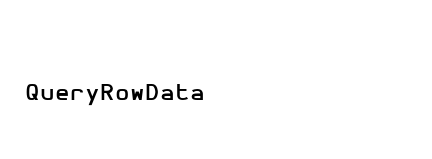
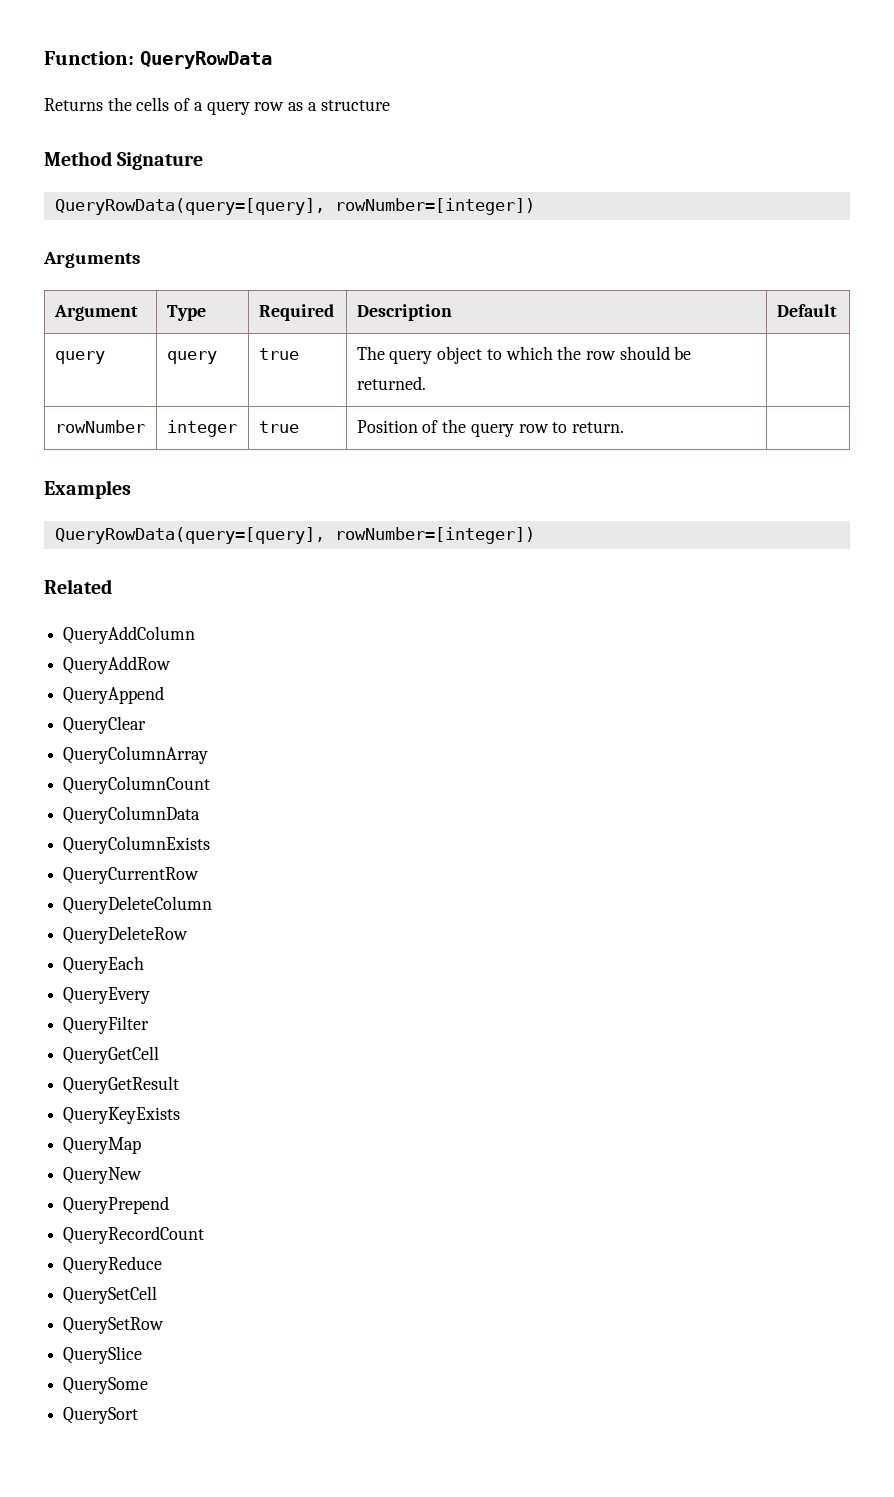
(25, 95) none -> [44,51,134,65] Function:
(205, 95) none -> [44,97,390,115] [44,151,204,170] [54,198,535,215] [43,252,140,268] [53,305,138,321] [166,305,206,321] [258,304,334,321] [356,304,452,321] [776,304,837,317] [54,351,105,364] [166,351,217,364] [258,348,299,360] [356,346,692,364] [356,376,426,390] [54,420,145,433] [166,420,237,437] [258,421,299,433] [356,419,625,437] [44,480,131,499] [54,527,535,544] [44,579,112,594] [63,626,196,644] [63,656,172,674] [63,686,165,704] [63,716,147,734] [63,746,209,764] [63,776,211,794] [63,806,201,824] [63,836,211,854] [63,867,200,884] [63,896,213,914] [63,926,189,944] [63,956,145,974] [63,987,151,1004] [63,1016,150,1034] [63,1046,160,1064] [63,1076,180,1094] [63,1107,181,1124] [63,1137,142,1154] [63,1167,143,1184] [63,1196,170,1214] [63,1226,205,1244] [63,1256,163,1274] [63,1286,158,1304] [63,1317,165,1334] [63,1346,143,1364] [63,1377,149,1394] [63,1407,139,1424] // Returns the cells of a query row as a structure // Method Signature // QueryRowData(query=[query], rowNumber=[integer]) // Arguments // Argument | Type | Required | Description | Default // query | query | true | The query object to which the row should be returned. | // rowNumber | integer | true | Position of the query row to return. | // Examples // QueryRowData(query=[query], rowNumber=[integer]) // Related // QueryAddColumn // QueryAddRow // QueryAppend // QueryClear // QueryColumnArray // QueryColumnCount // QueryColumnData // QueryColumnExists // QueryCurrentRow // QueryDeleteColumn // QueryDeleteRow // QueryEach // QueryEvery // QueryFilter // QueryGetCell // QueryGetResult // QueryKeyExists // QueryMap // QueryNew // QueryPrepend // QueryRecordCount // QueryReduce // QuerySetCell // QuerySetRow // QuerySlice // QuerySome // QuerySort

